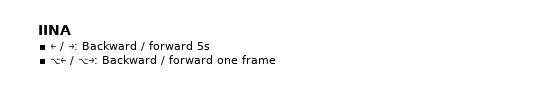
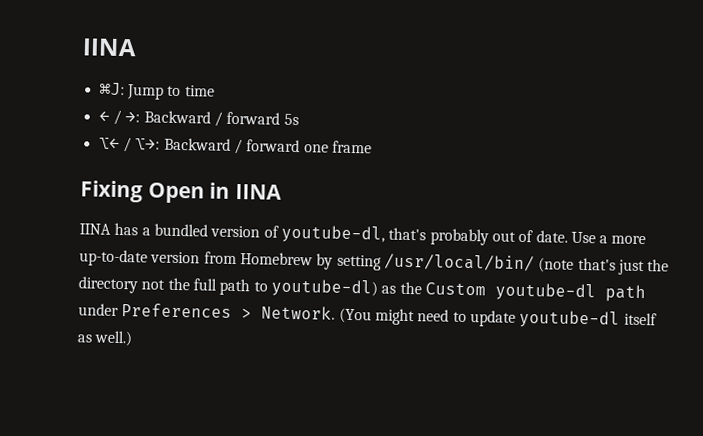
[38,25,71,35] IINA -> [82,38,137,57] [98,82,215,100] IINA // ⌘J: Jump to time
(277, 59) none -> [80,180,282,204] [79,222,647,246] [79,249,670,276] [78,276,646,303] [78,303,657,329] [77,330,134,347] // Fixing Open in IINA // IINA has a bundled version of youtube-dl, that's probably out of date. Use a more up-to-date version from Homebrew by setting /usr/local/bin/ (note that's just the directory not the full path to youtube-dl) as the Custom youtube-dl path under Preferences > Network. (You might need to update youtube-dl itself as well.)

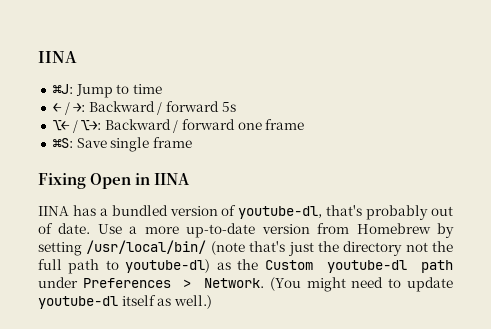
(372, 147) none -> [52,137,192,152] // ⌘S: Save single frame

